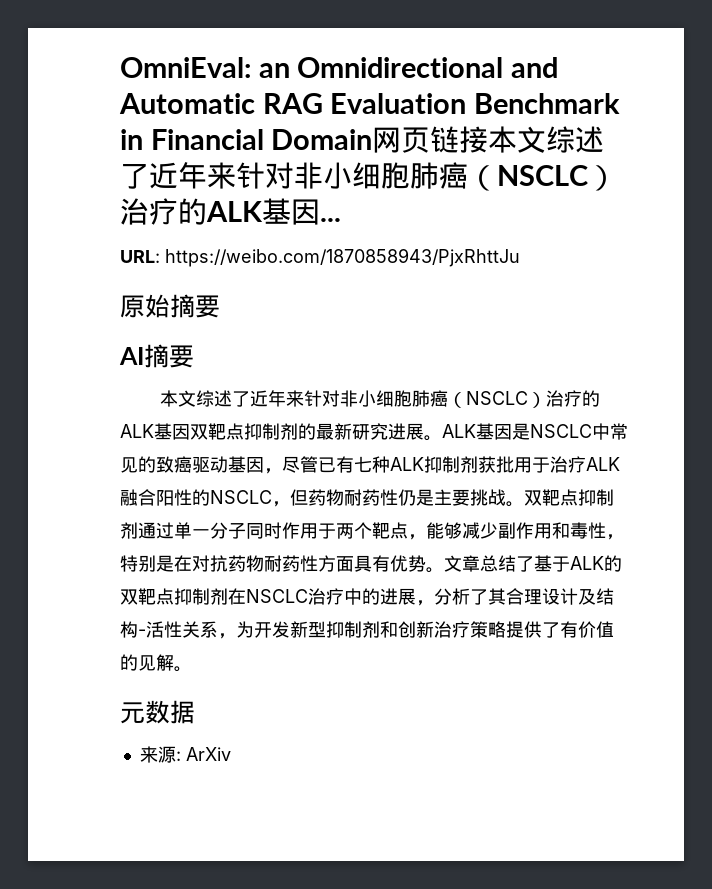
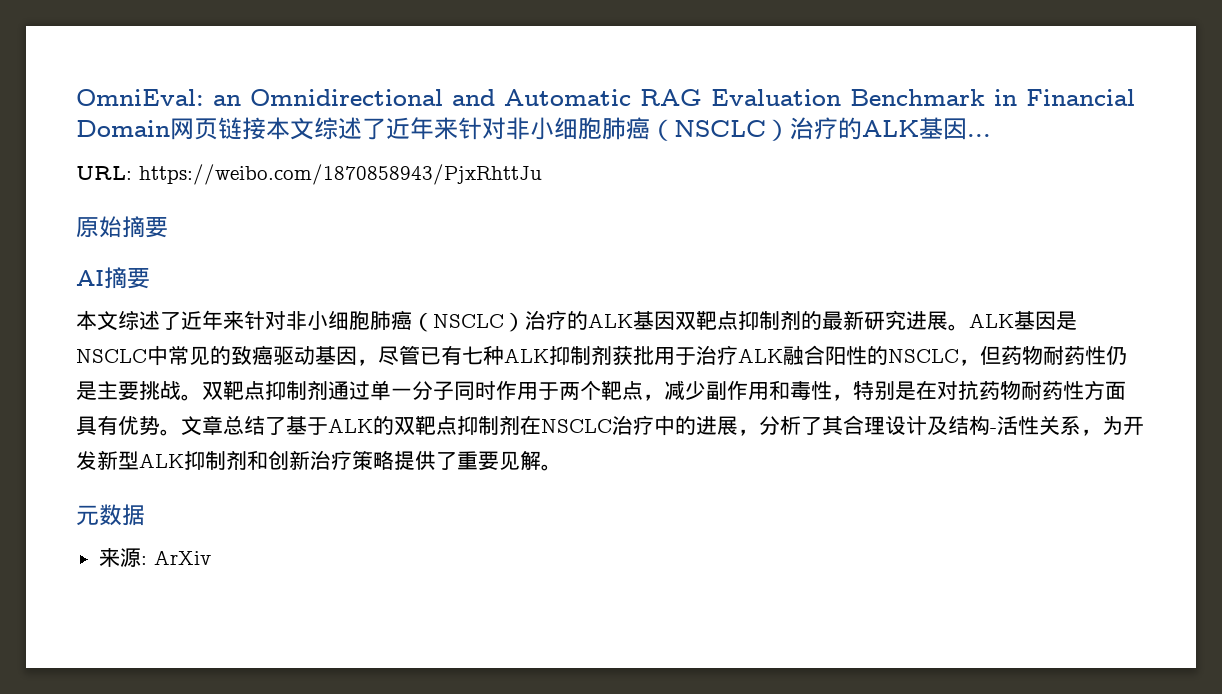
[426,522,462,539] 能够 -> (664, 397) none
(326, 629) none -> [139,453,184,468] ALK
[560,621,614,638] [120,654,138,671] 有价值的 -> [457,451,499,470] 重要

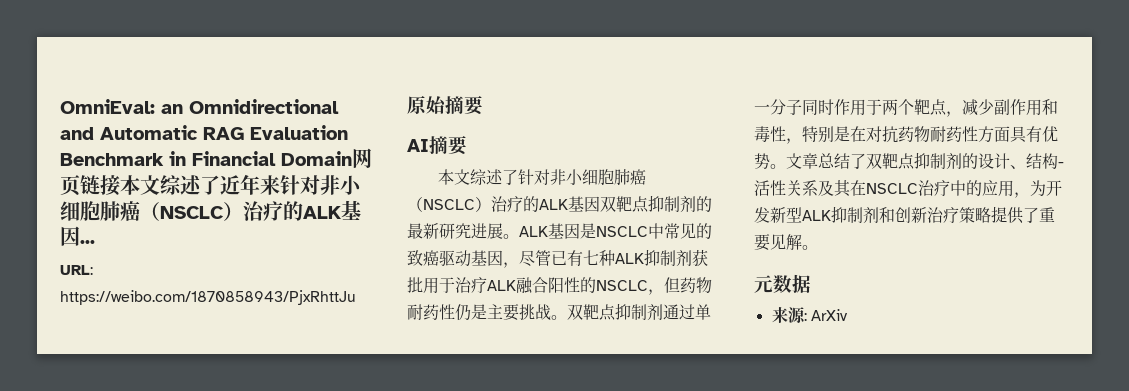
[181,310,244,330] 近年来 -> (518, 177) none
[286,415,1081,436] 基于ALK的双靶点抑制剂在NSCLC治疗中的进展，分析了其合理设计及结构-活性关系 -> [866,152,1064,170] [754,180,1014,197] 双靶点抑制剂的设计、结构-活性关系及其在NSCLC治疗中的应用

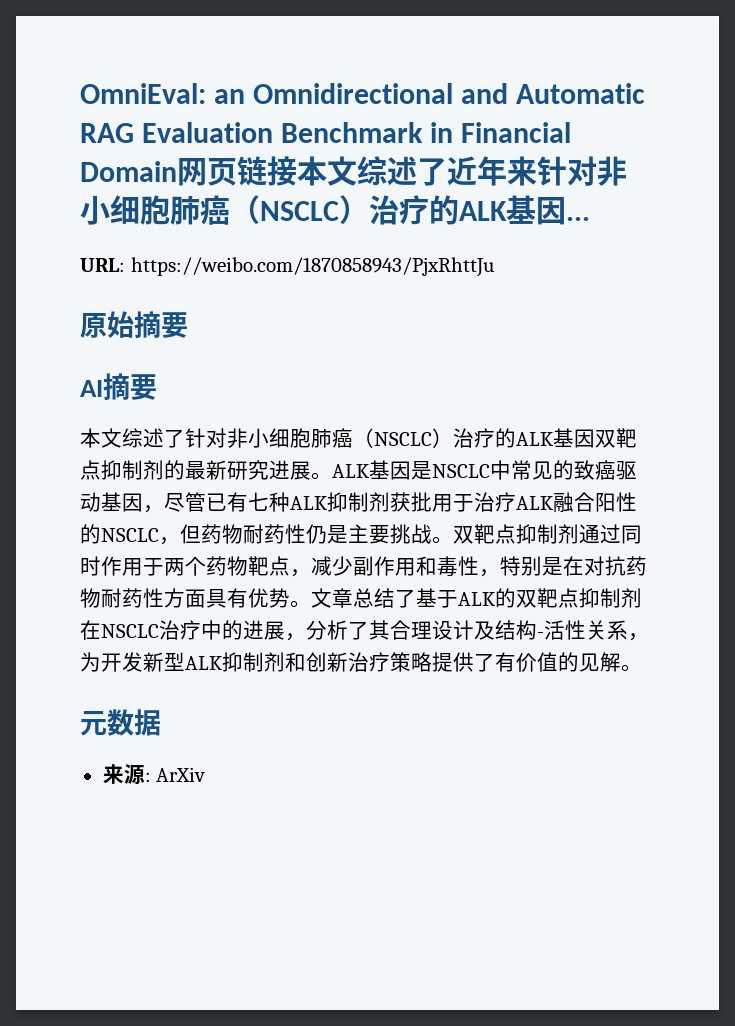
[695,304,711,320] [754,99,802,115] 单一分子 -> (621, 534) none
(914, 107) none -> [206,556,248,576] 药物
[866,152,1064,170] [754,180,1014,197] 双靶点抑制剂的设计、结构-活性关系及其在NSCLC治疗中的应用 -> [416,588,642,608] [80,620,628,641] 基于ALK的双靶点抑制剂在NSCLC治疗中的进展，分析了其合理设计及结构-活性关系
[1039,207,1055,222] [754,234,770,251] 重要 -> [495,652,579,672] 有价值的

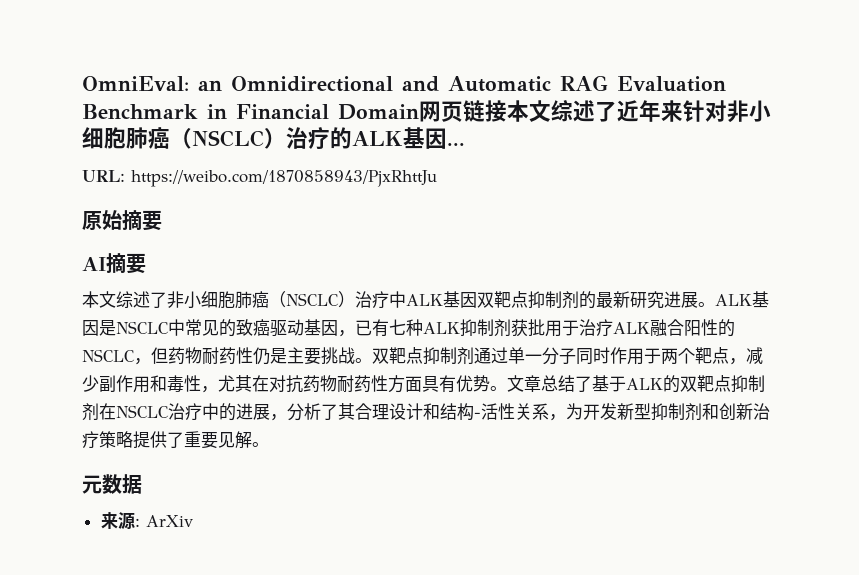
[185,428,516,448] 针对非小细胞肺癌（NSCLC）治疗的 -> [167,291,406,309] 非小细胞肺癌（NSCLC）治疗中
[164,492,206,512] 尽管 -> (355, 333) none
(621, 534) none -> [508,347,576,365] 单一分子
[206,556,248,576] 药物 -> (695, 356) none
[500,556,563,576] 特别是 -> [218,375,252,392] 尤其
[474,621,495,640] 及 -> [423,403,440,420] 和
[185,656,223,670] ALK -> (651, 411) none
[495,652,579,672] 有价值的 -> [184,431,218,449] 重要

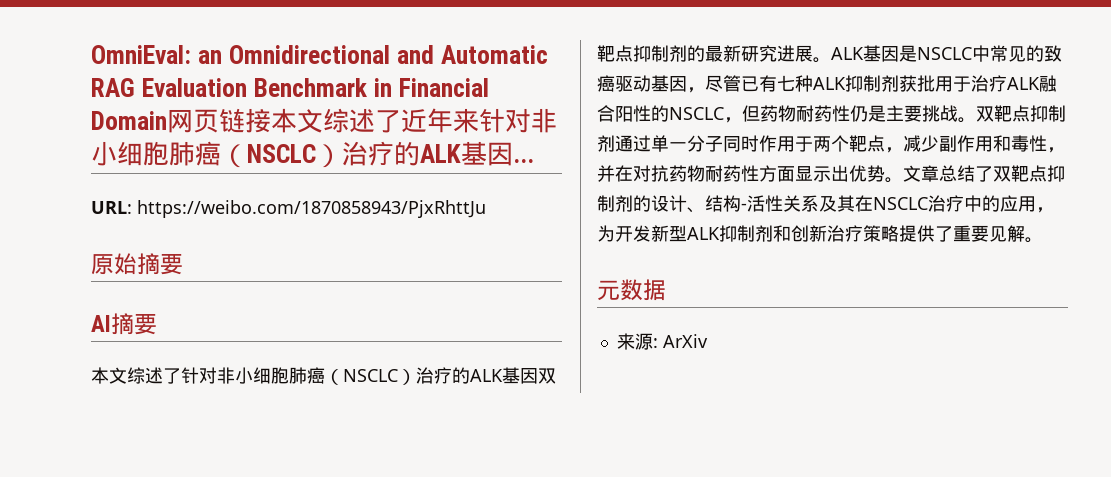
[167,291,406,309] 非小细胞肺癌（NSCLC）治疗中 -> [181,367,470,385] 针对非小细胞肺癌（NSCLC）治疗的
(355, 333) none -> [705,75,741,92] 尽管
[218,375,252,392] 尤其 -> [597,165,615,182] 并
[422,375,456,393] 具有 -> [795,165,849,182] 显示出
[592,375,765,393] [82,403,549,421] 基于ALK的双靶点抑制剂在NSCLC治疗中的进展，分析了其合理设计和结构-活性关系 -> [993,165,1065,182] [597,195,1036,213] 双靶点抑制剂的设计、结构-活性关系及其在NSCLC治疗中的应用
(651, 411) none -> [687,227,720,240] ALK

